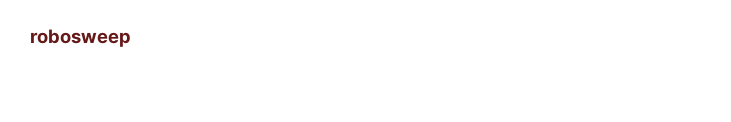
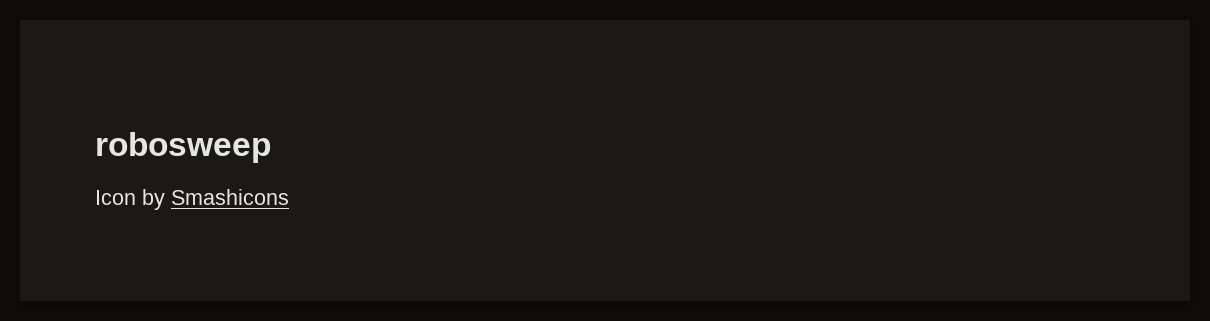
(131, 38) none -> [95,189,289,210] // Icon by Smashicons

